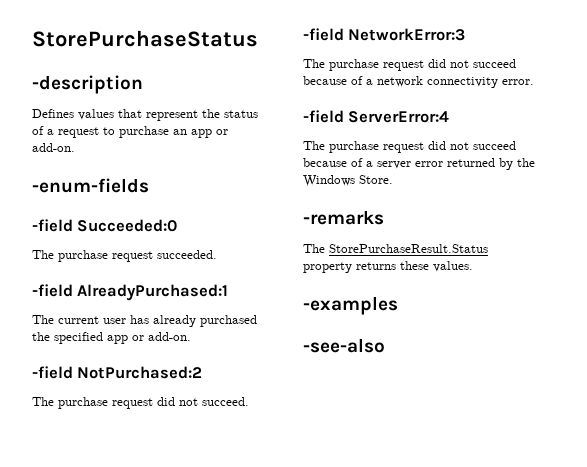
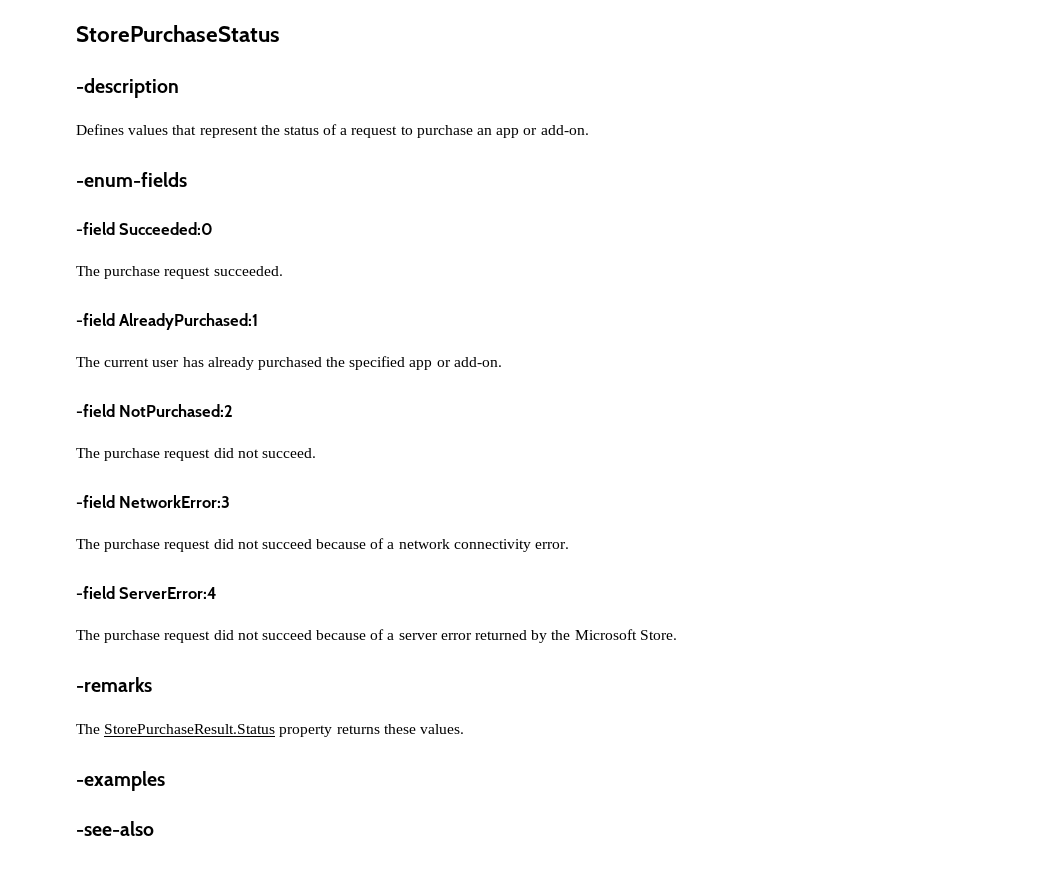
[303,175,355,187] Windows -> [574,629,637,640] Microsoft

